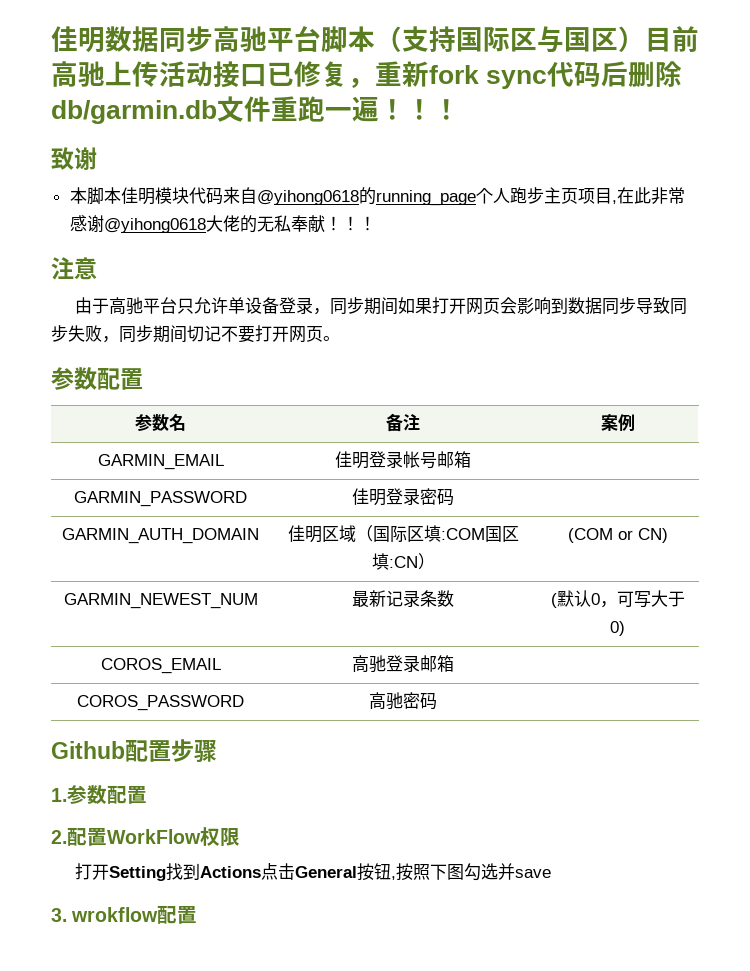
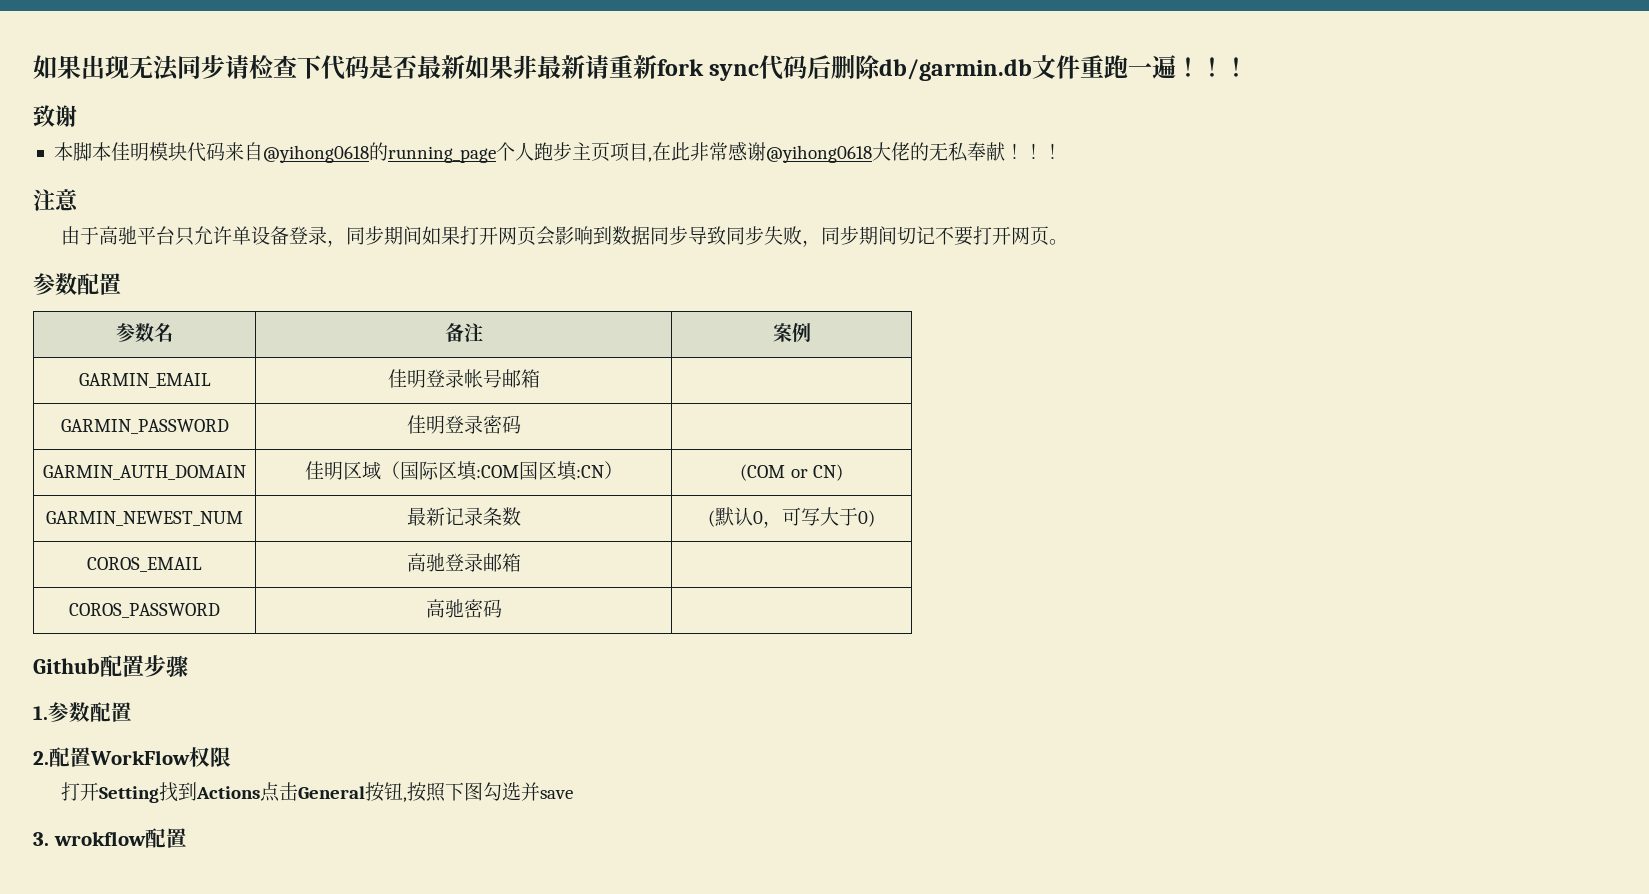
[51,26,699,53] [51,61,375,88] 佳明数据同步高驰平台脚本（支持国际区与国区）目前高驰上传活动接口已修复， -> [33,55,609,81] 如果出现无法同步请检查下代码是否最新如果非最新请

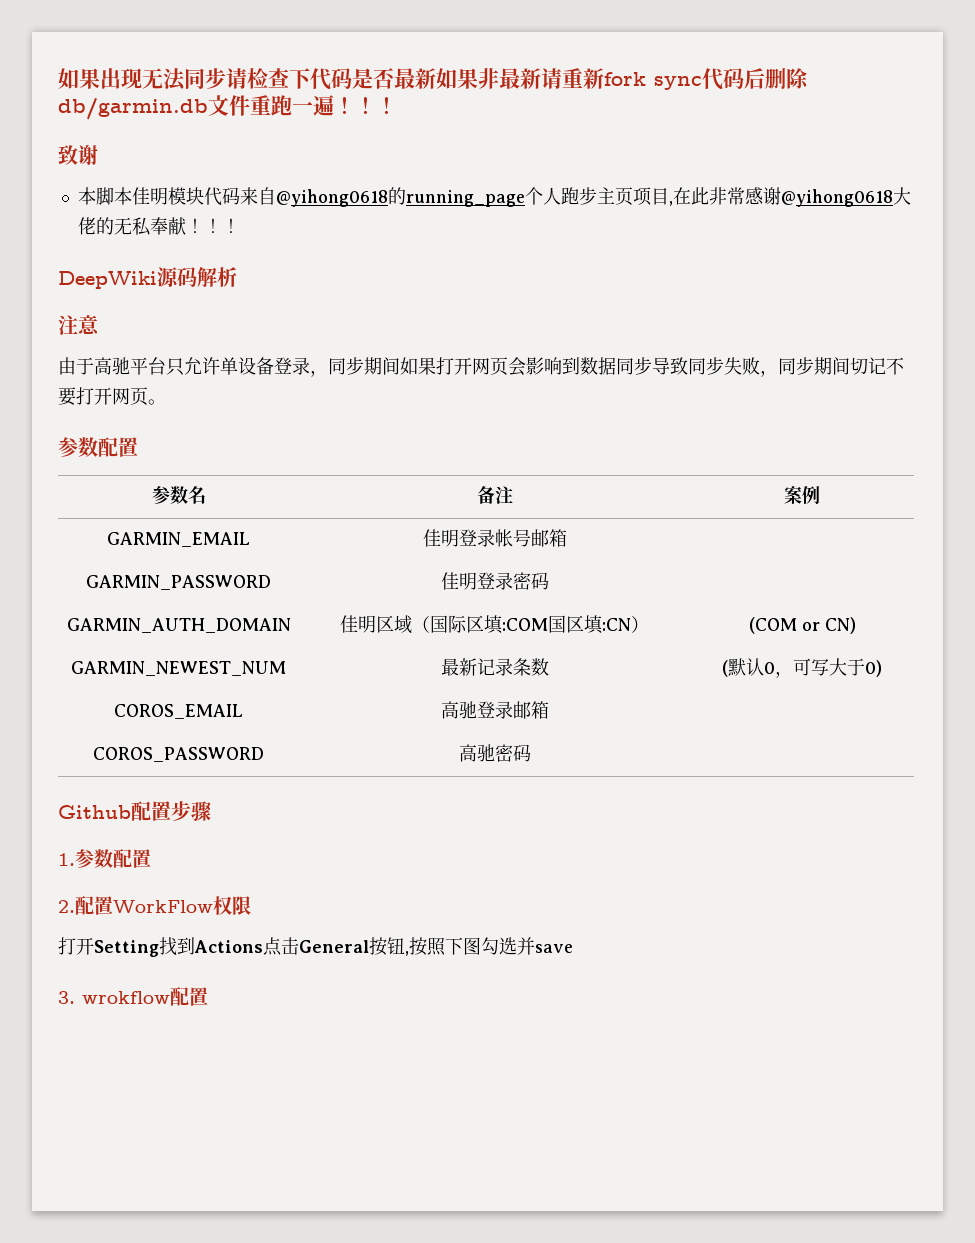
(1062, 151) none -> [58,267,237,289] // DeepWiki源码解析

